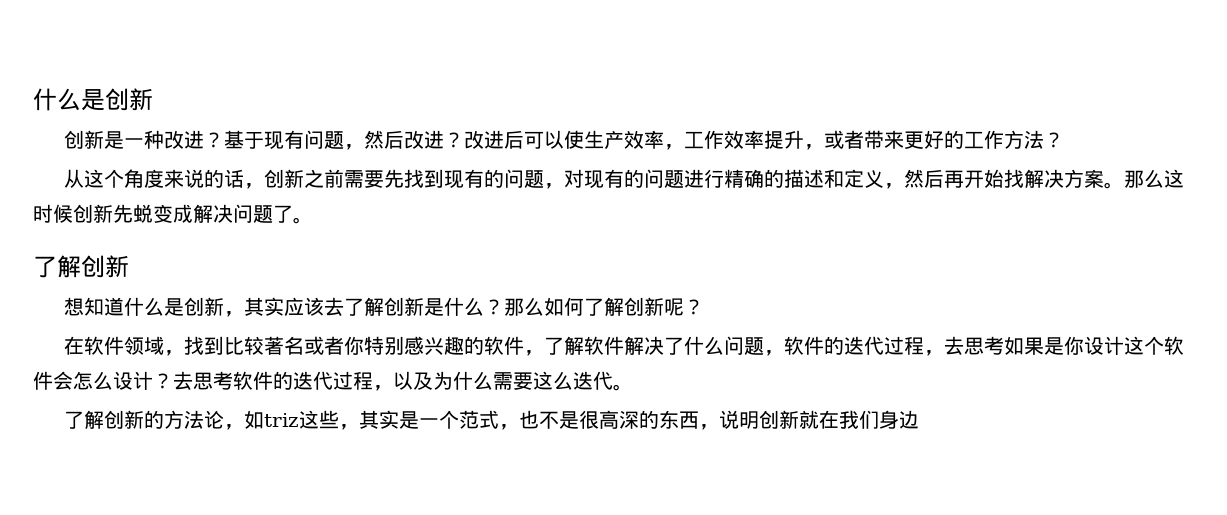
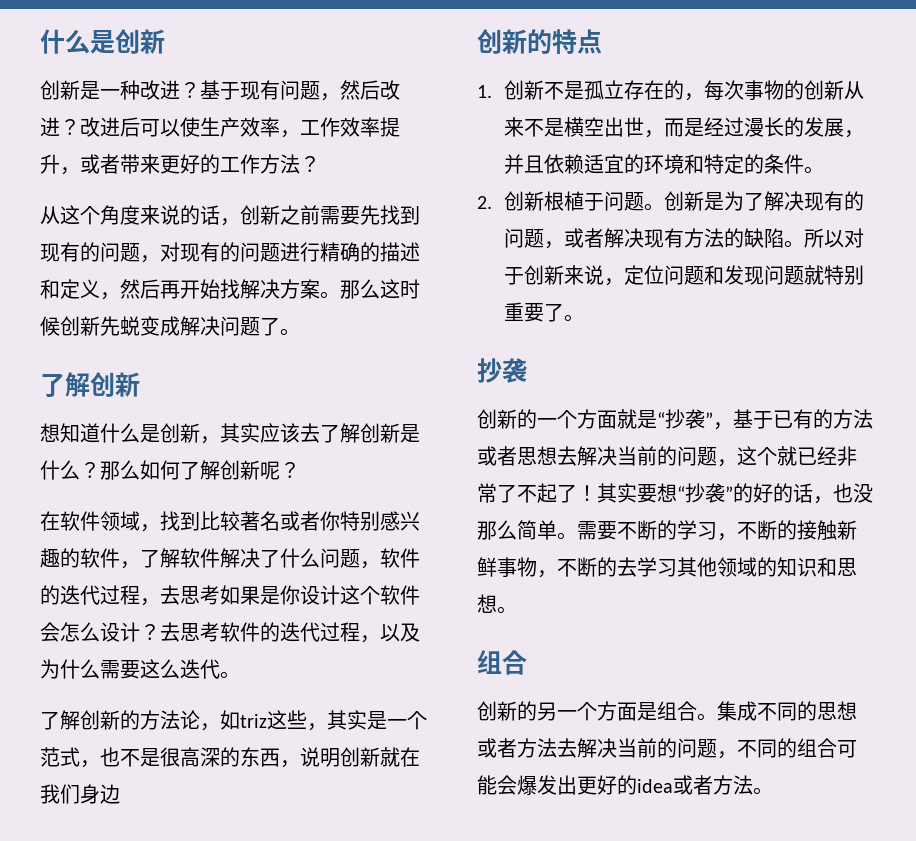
(919, 419) none -> [477,29,602,54] [477,80,864,101] [503,117,864,138] [503,154,824,174] [477,191,864,211] [503,228,864,249] [503,265,864,286] [503,302,584,322] [477,358,527,383] [477,409,873,430] [477,446,857,467] [477,483,873,504] [477,520,857,541] [477,557,857,578] [477,594,517,614] [477,650,527,675] [477,701,857,721] [477,738,857,759] [477,775,773,796] // 创新的特点 // 1.创新不是孤立存在的，每次事物的创新从来不是横空出世，而是经过漫长的发展，并且依赖适宜的环境和特定的条件。 // 2.创新根植于问题。创新是为了解决现有的问题，或者解决现有方法的缺陷。所以对于创新来说，定位问题和发现问题就特别重要了。 // 抄袭 // 创新的一个方面就是“抄袭”，基于已有的方法或者思想去解决当前的问题，这个就已经非常了不起了！其实要想“抄袭”的好的话，也没那么简单。需要不断的学习，不断的接触新鲜事物，不断的去学习其他领域的知识和思想。 // 组合 // 创新的另一个方面是组合。集成不同的思想或者方法去解决当前的问题，不同的组合可能会爆发出更好的idea或者方法。

